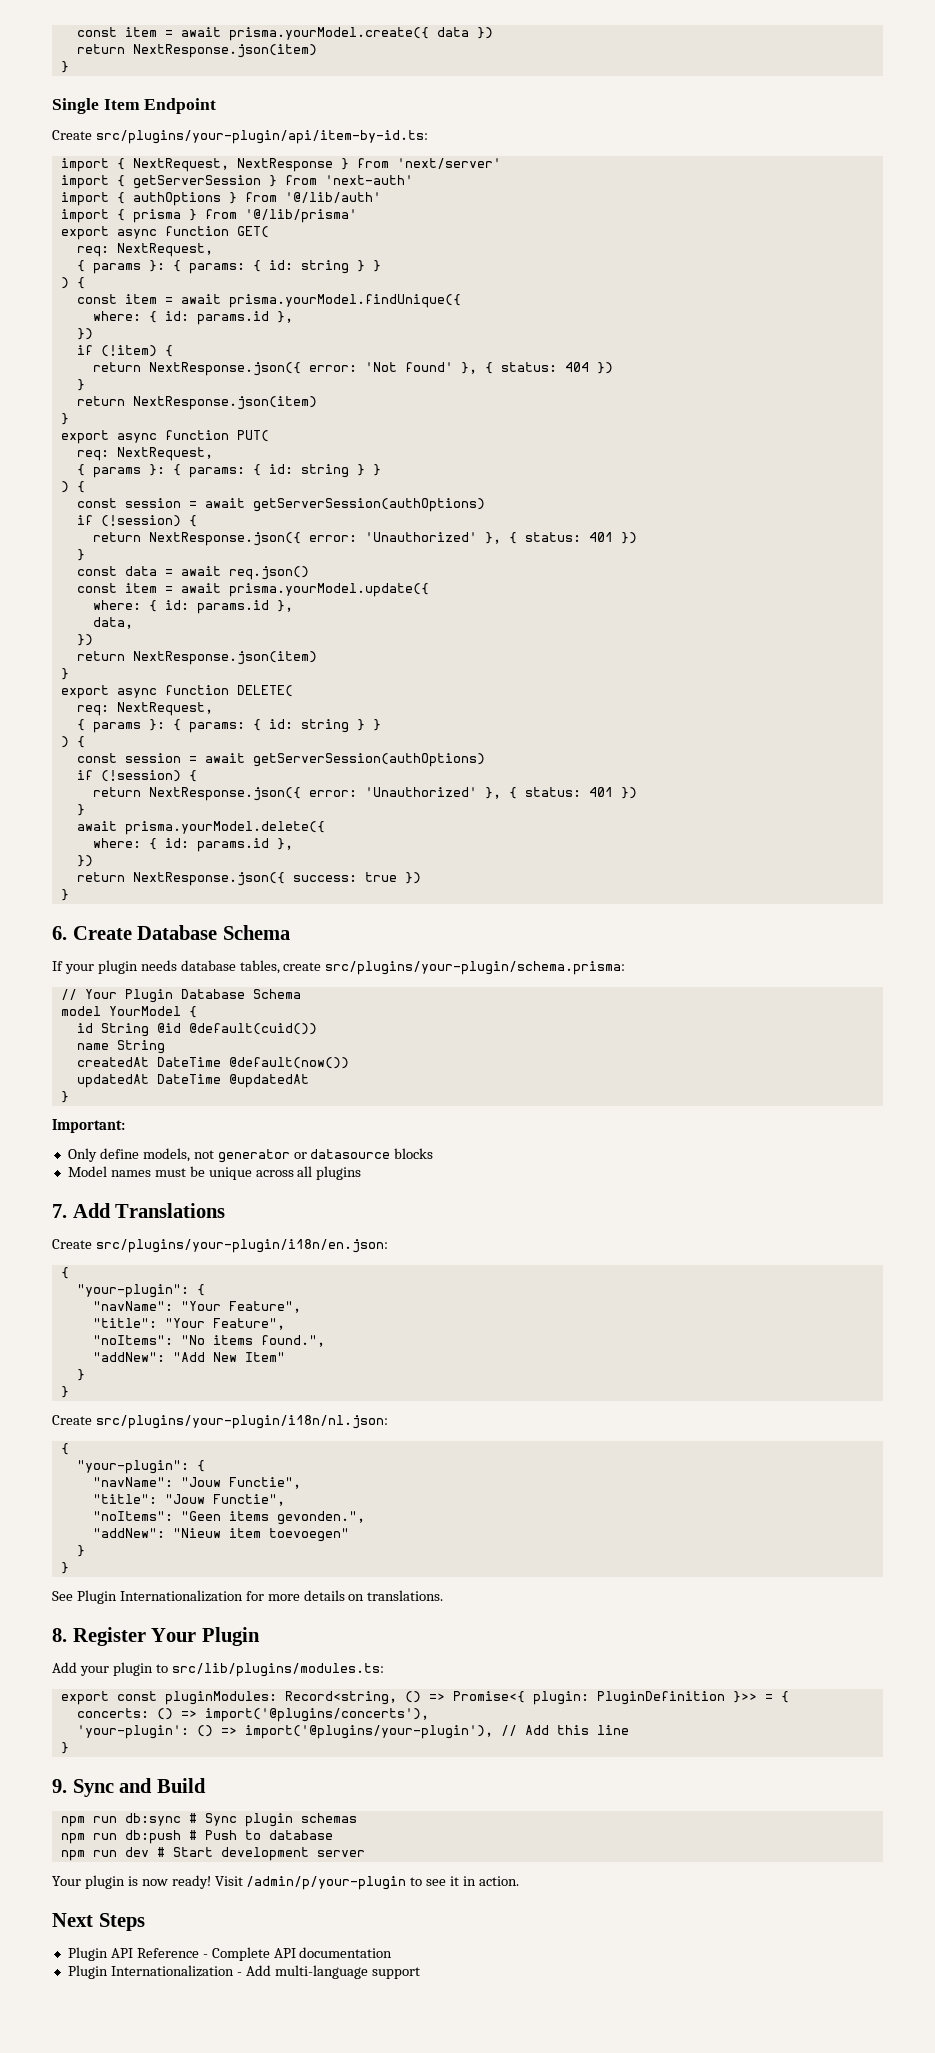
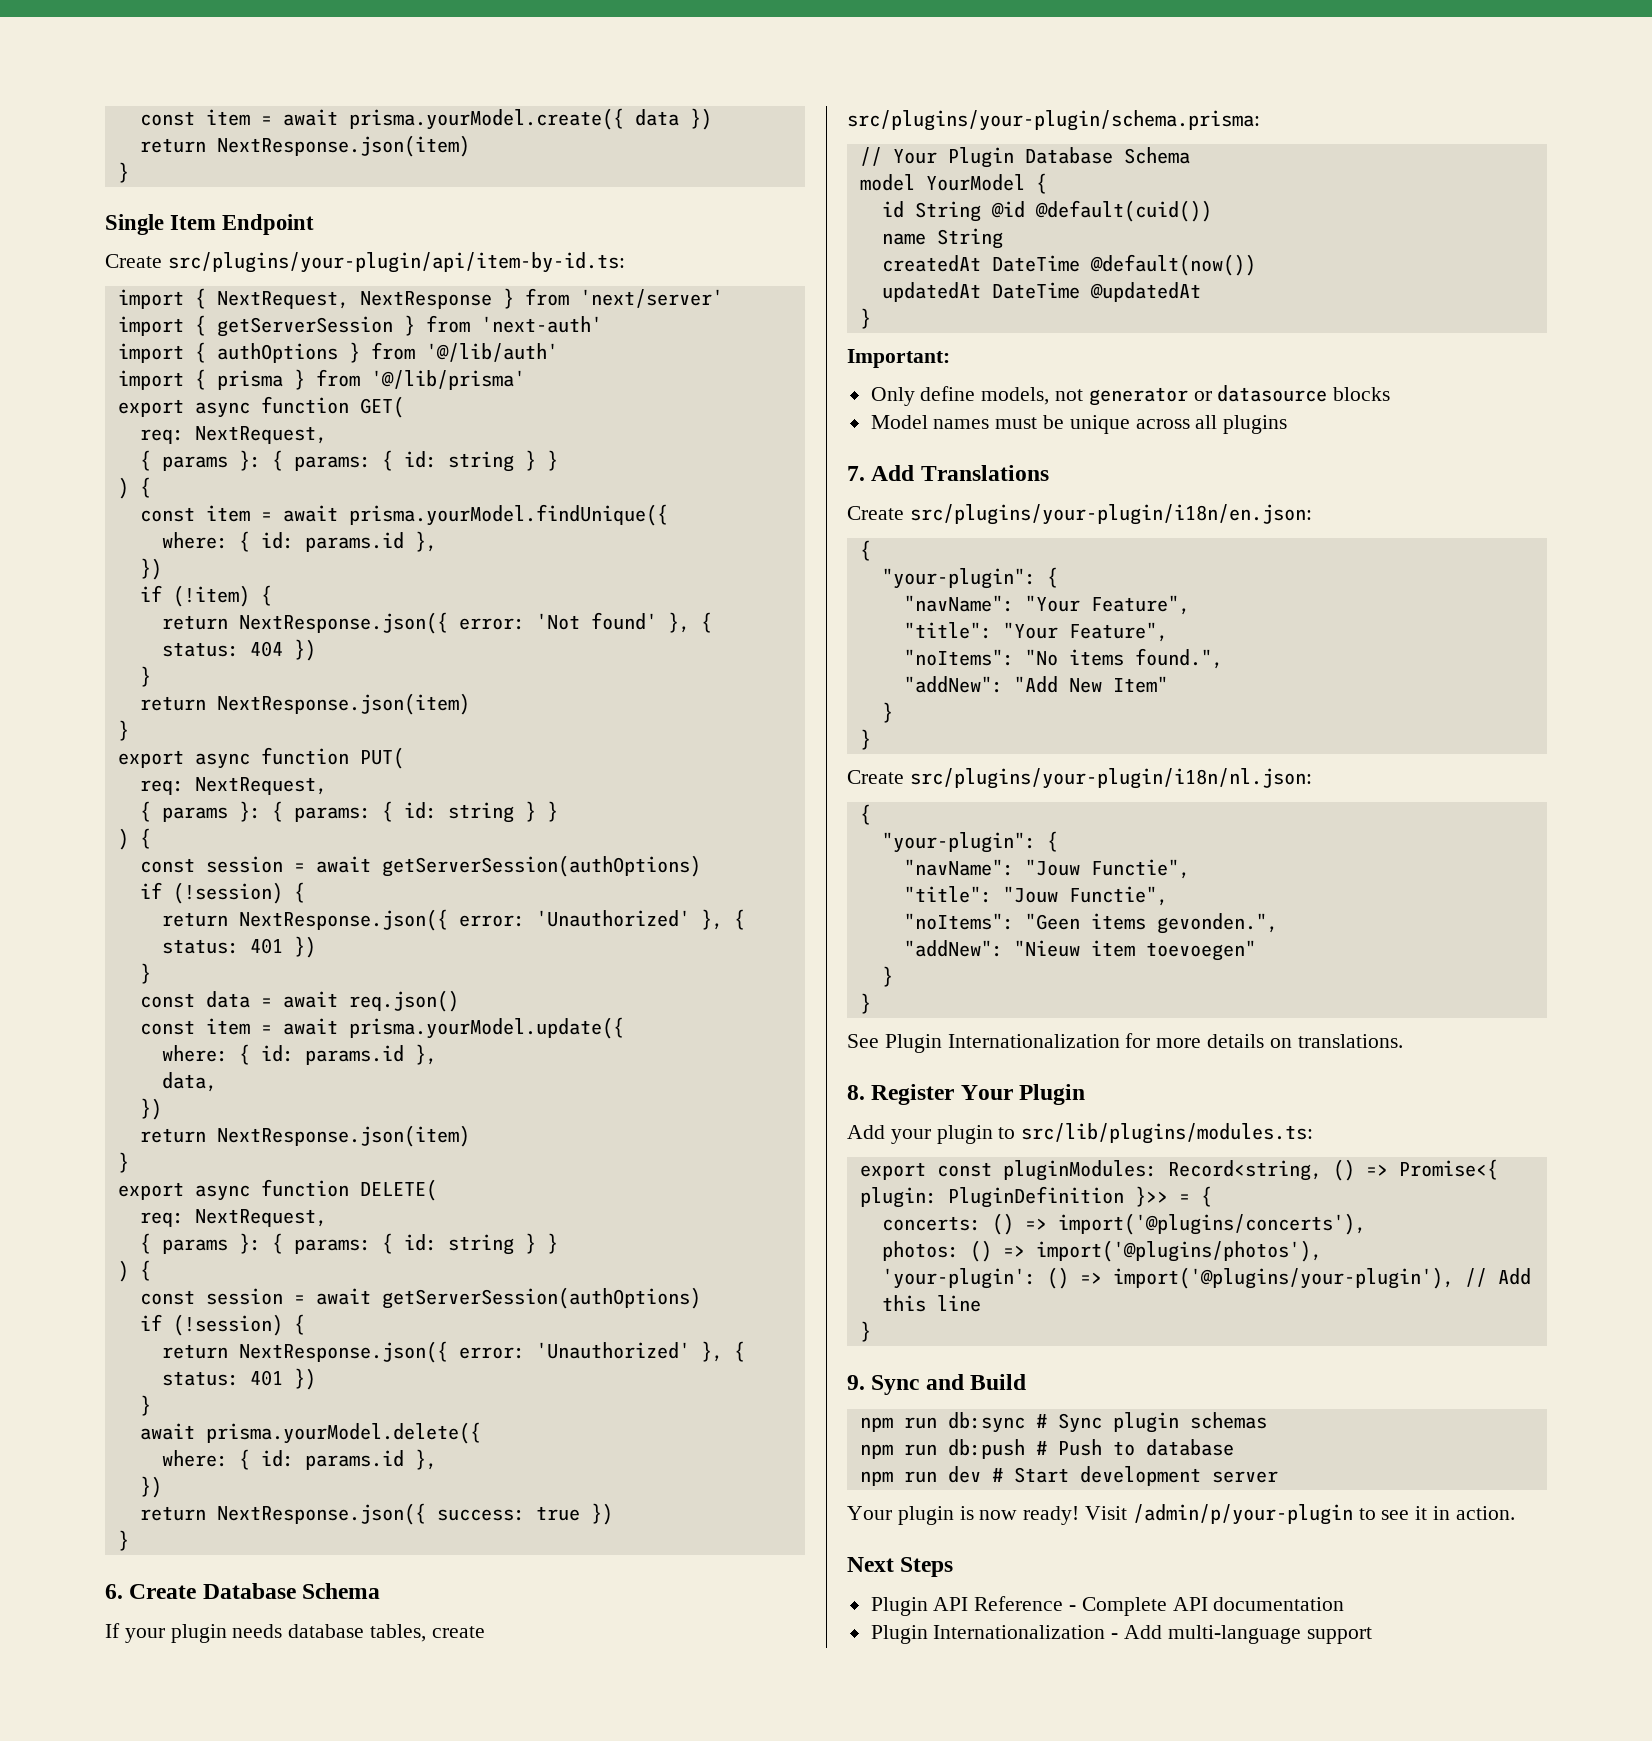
(429, 1715) none -> [881,1240,1322,1262] // photos: () => import('@plugins/photos'),

